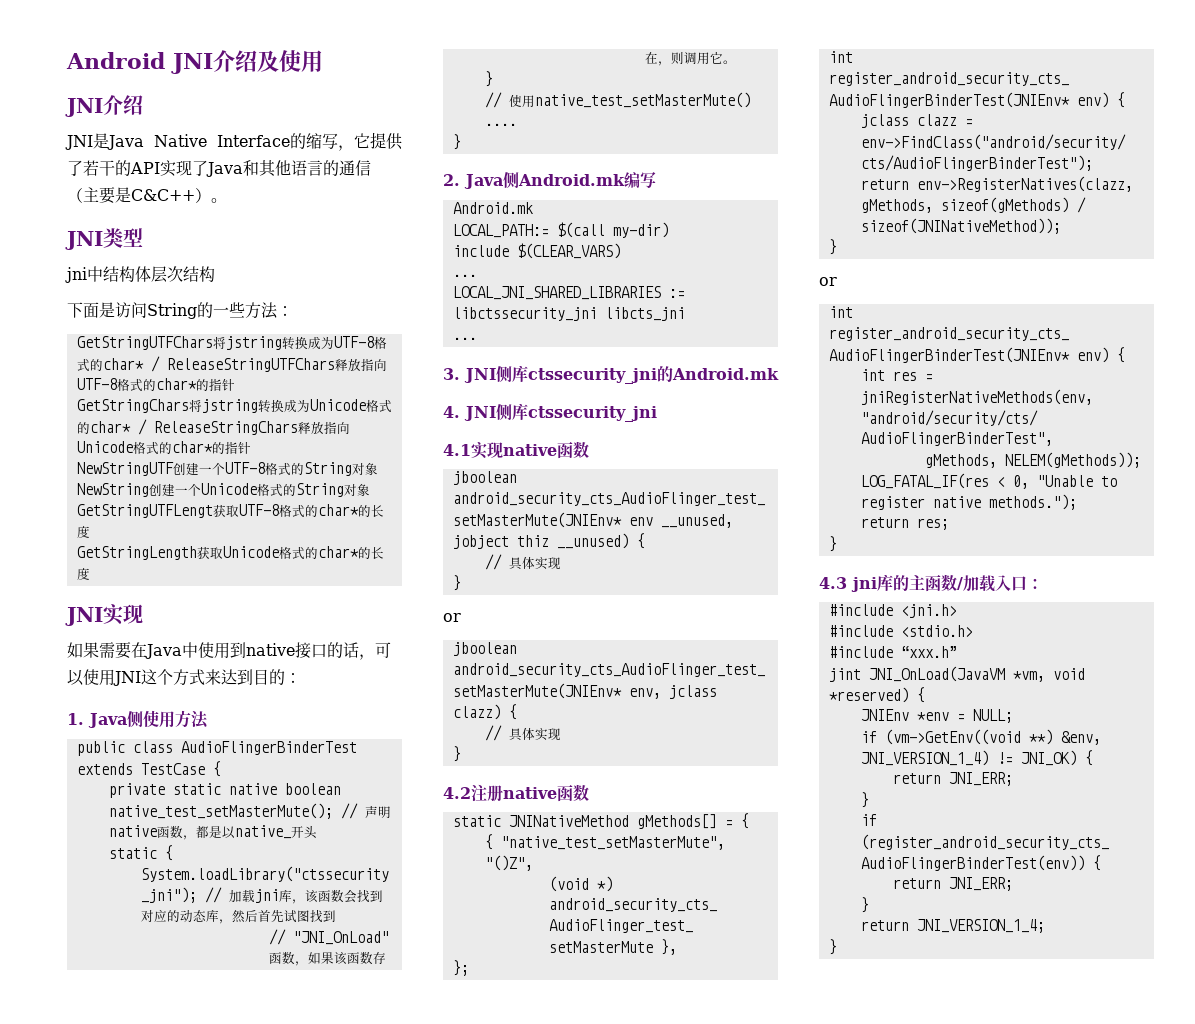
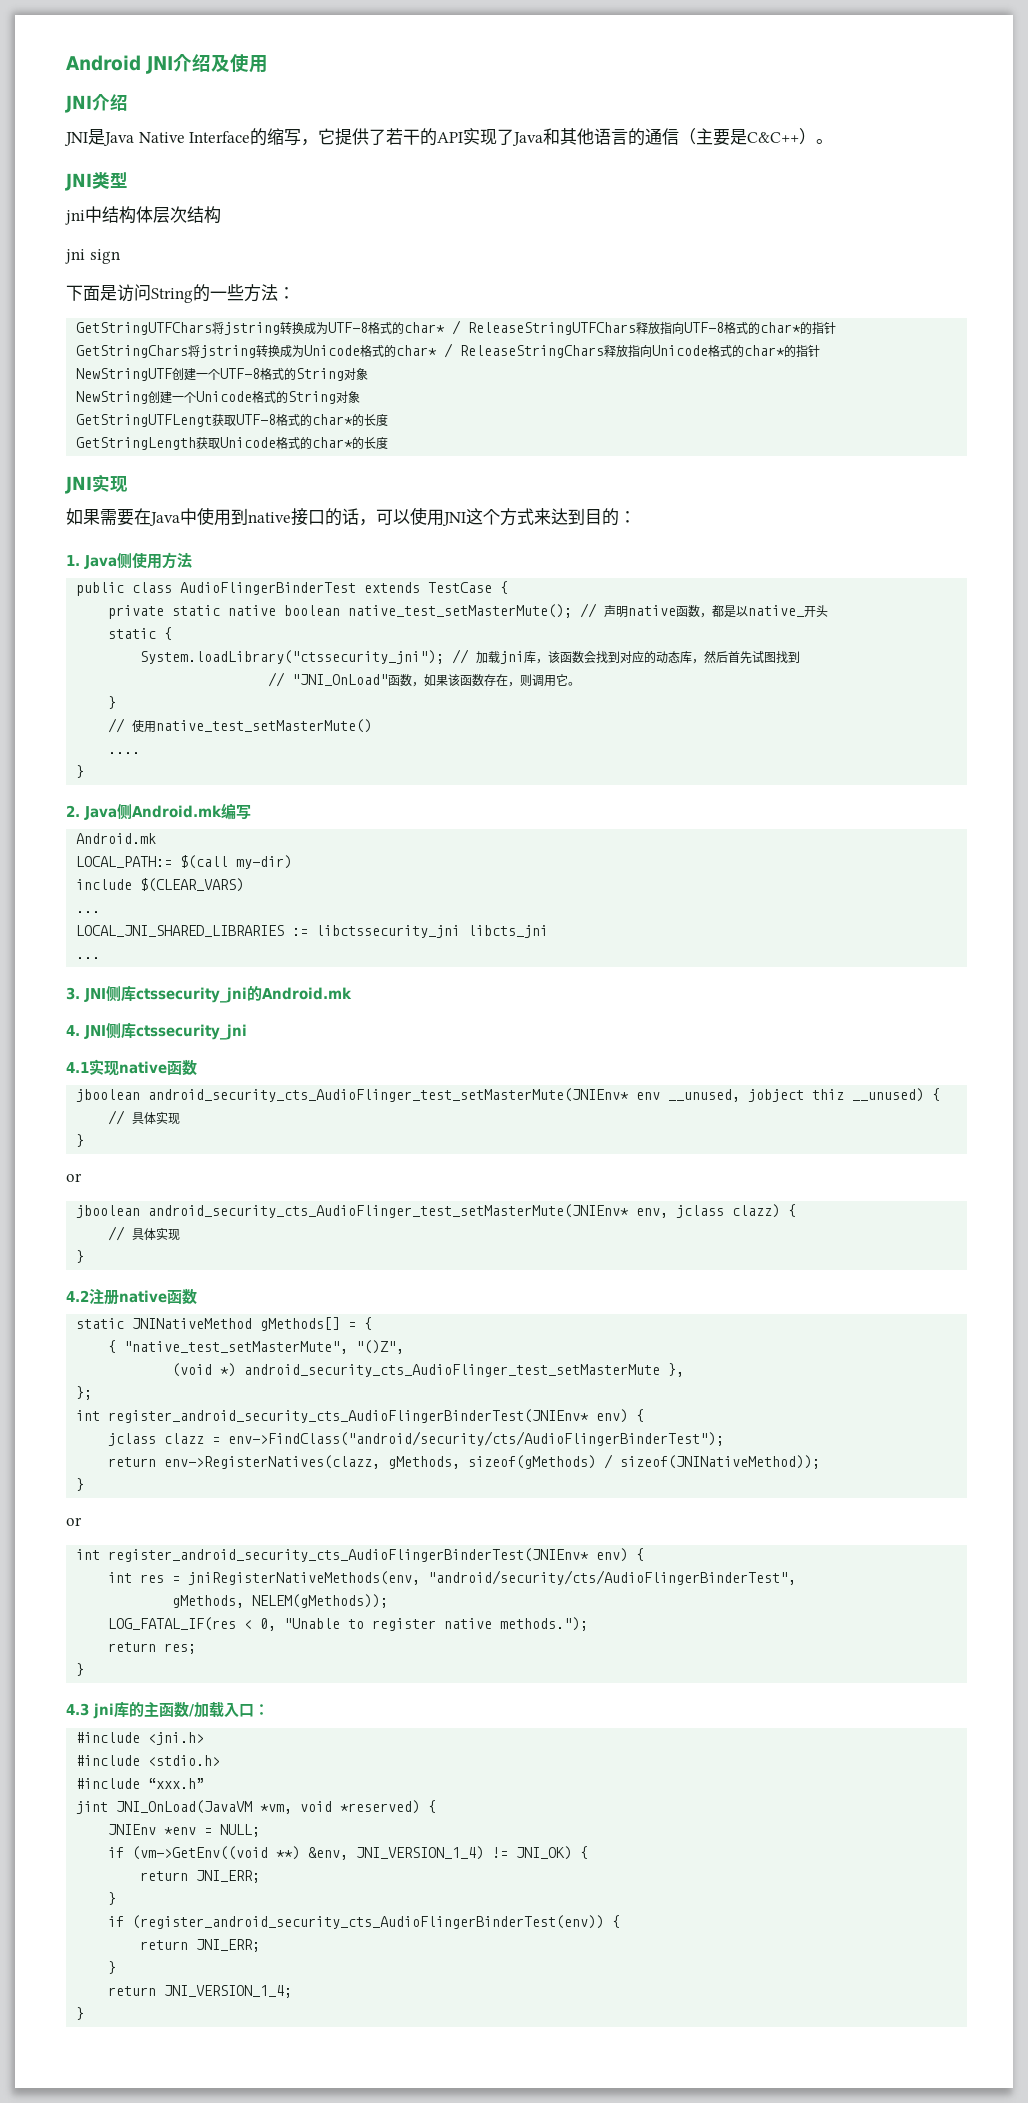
(215, 274) none -> [65,249,120,264] // jni sign

